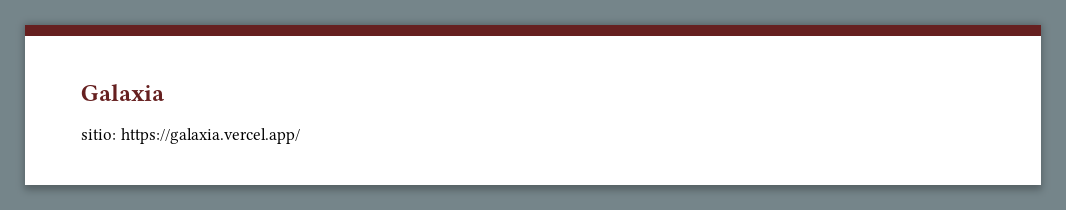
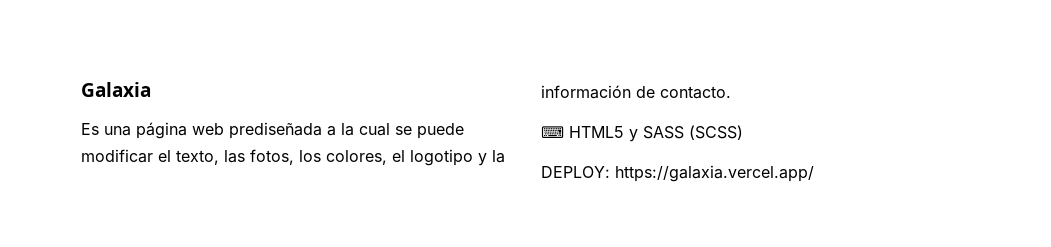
[81,129,116,140] sitio: -> [81,122,464,139] [81,149,505,166] [541,85,731,99] [541,125,743,142] [541,166,610,178] Es una página web prediseñada a la cual se puede modificar el texto, las fotos, los colores, el logotipo y la información de contacto. // ⌨ HTML5 y SASS (SCSS) // DEPLOY:

